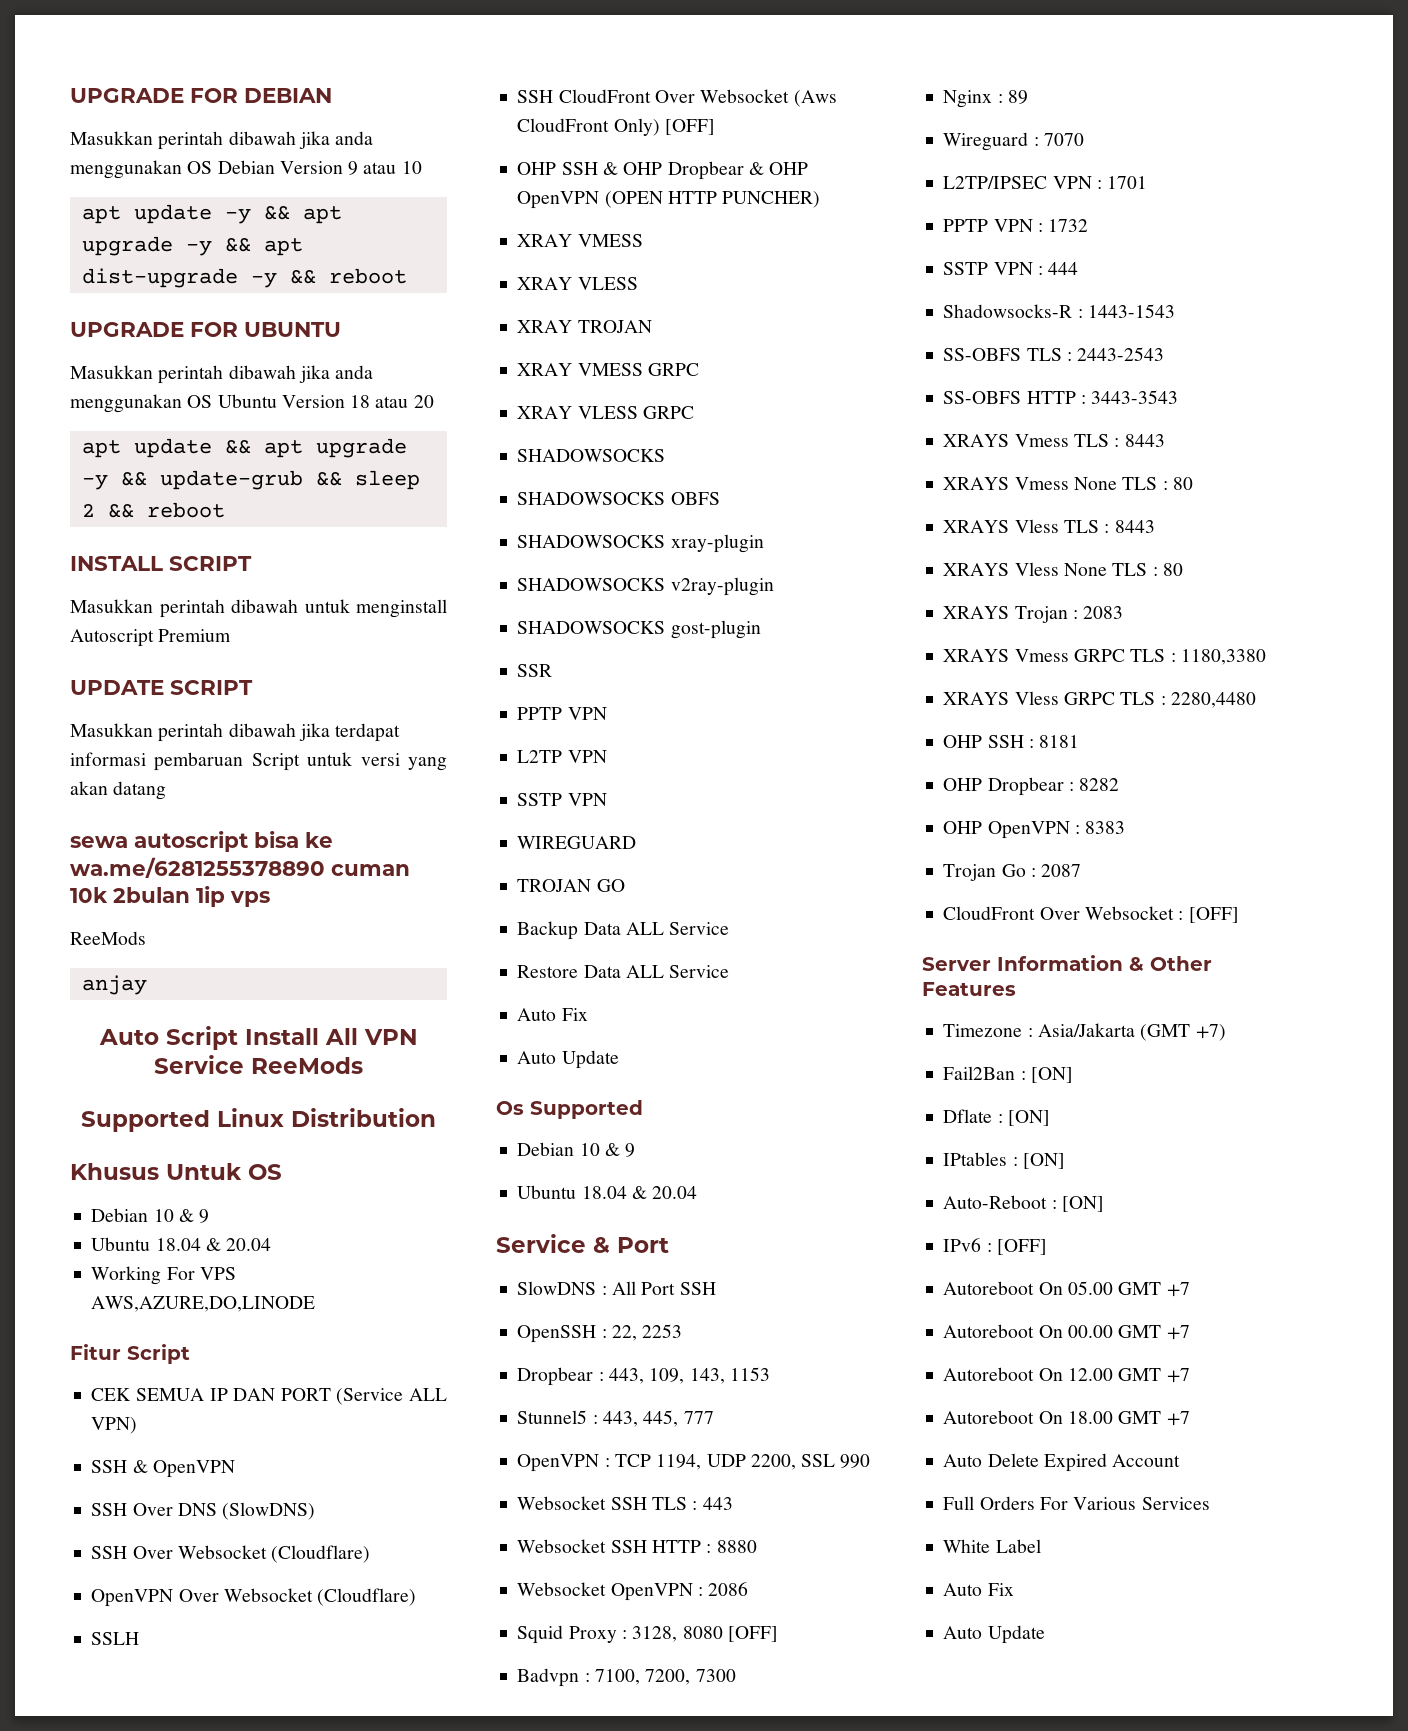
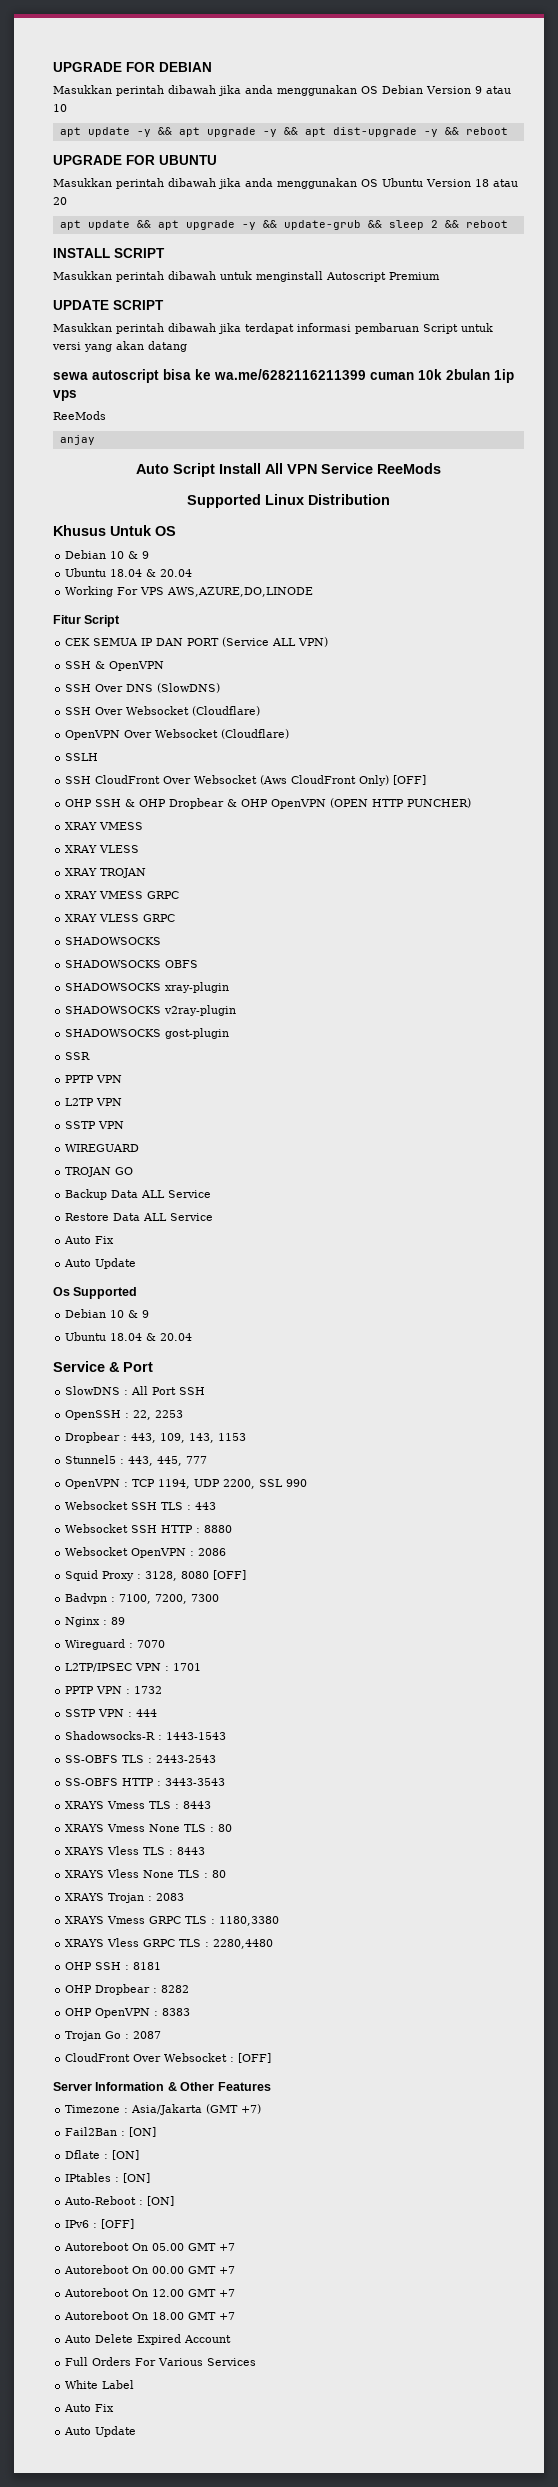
[70,857,325,878] wa.me/6281255378890 -> [214,369,366,380] wa.me/6282116211399

